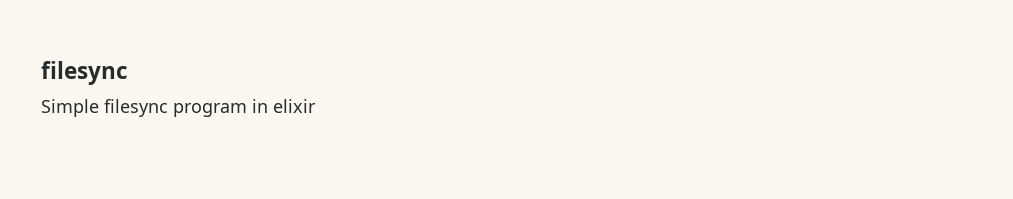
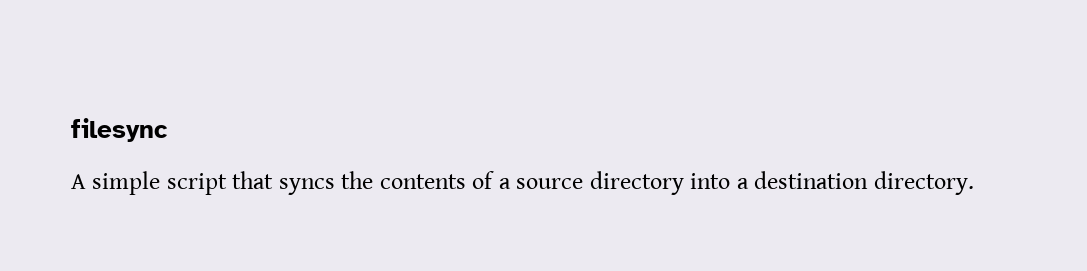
[41,99,316,117] Simple filesync program in elixir -> [71,171,974,195] A simple script that syncs the contents of a source directory into a destination directory.

